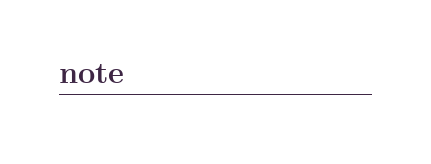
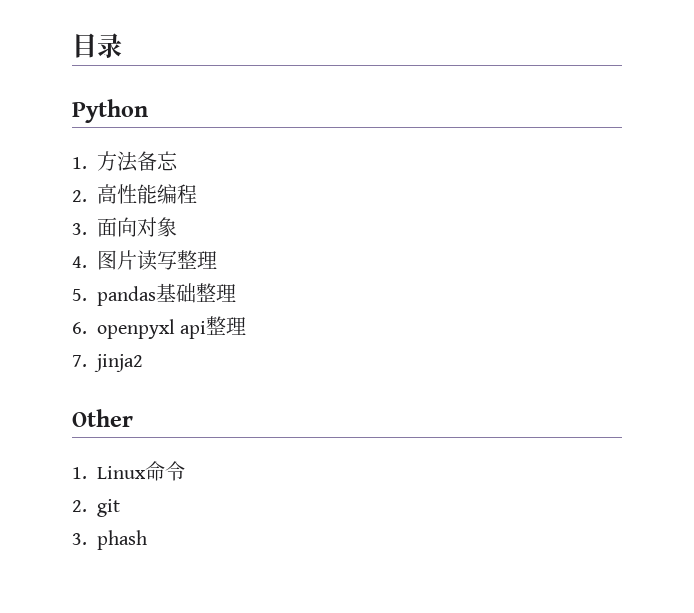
[59,64,124,83] note -> [72,33,122,58] [72,99,148,123] [72,151,178,172] [72,184,197,204] [72,217,177,237] [72,250,217,271] [72,283,236,306] [72,316,247,339] [72,354,143,372] [72,409,133,427] [72,461,185,481] [72,499,120,517] [72,530,147,550] 目录 // Python // 1.方法备忘 // 2.高性能编程 // 3.面向对象 // 4.图片读写整理 // 5. pandas基础整理 // 6. openpyxl api整理 // 7. jinja2 // Other // 1. Linux命令 // 2. git // 3. phash

